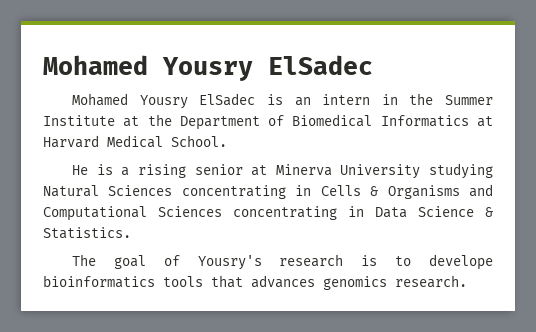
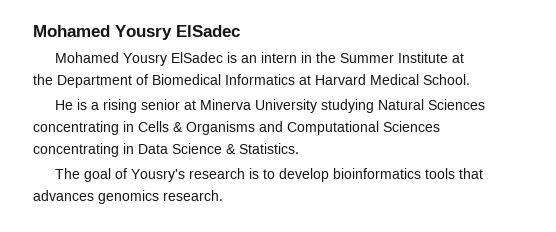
[429,254,494,270] develope -> [279,168,330,182] develop

